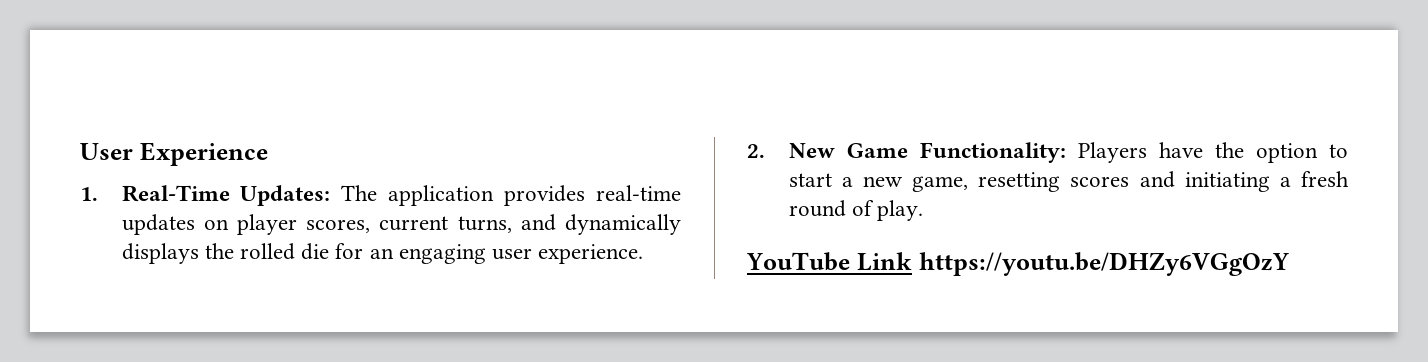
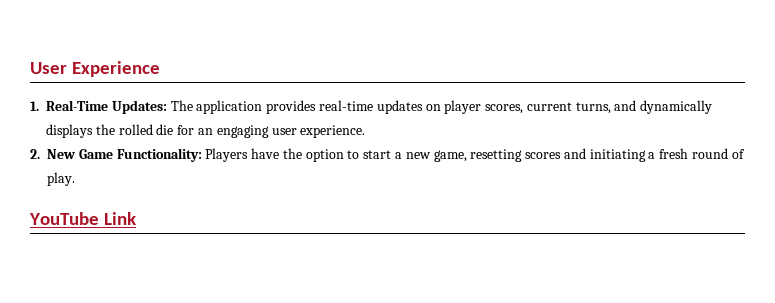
[918,252,1289,276] https://youtu.be/DHZy6VGgOzY -> (136, 218) none

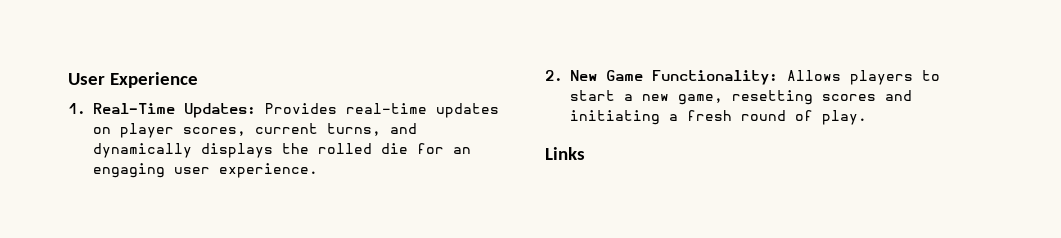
[170,100,317,114] The application provides -> [265,103,337,114] Provides
[205,148,344,162] Players have the option -> [787,70,913,85] Allows players
[29,212,136,225] YouTube Link -> [545,147,585,160] Links

